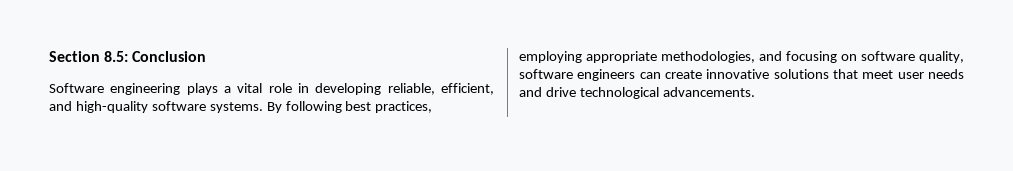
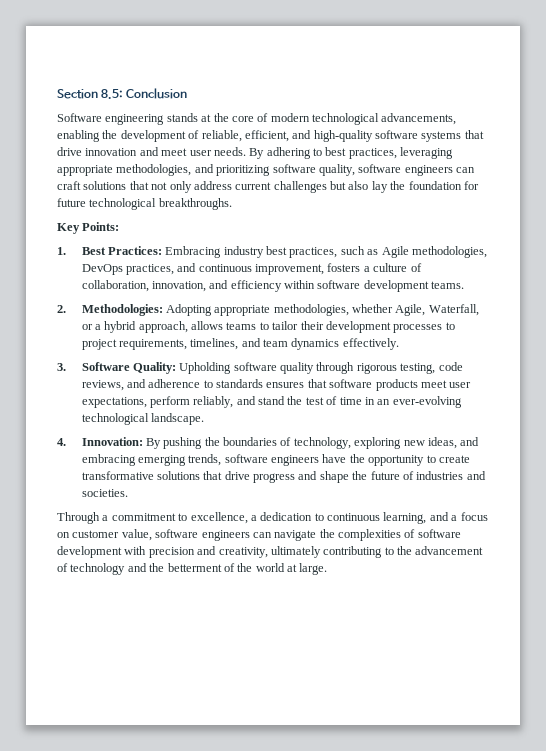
[186,83,382,95] plays a vital role in developing -> [166,113,457,125] [57,130,200,142] stands at the core of modern technological advancements, enabling the development of
[209,101,433,113] [519,51,582,63] systems. By following best practices, employing -> [421,130,484,142] [57,147,454,159] systems that drive innovation and meet user needs. By adhering to best practices, leveraging
[786,51,857,63] focusing on -> [216,165,271,176] prioritizing
[665,69,964,79] [519,87,755,99] create innovative solutions that meet user needs and drive technological advancements. -> [57,181,479,193] [57,198,232,210] [57,222,120,234] [57,246,487,258] [81,263,422,275] [81,280,465,292] [57,304,479,316] [81,321,455,333] [81,338,399,350] [57,362,463,374] [81,379,472,391] [81,396,462,408] [81,413,204,425] [57,437,480,449] [81,454,470,466] [81,471,486,483] [81,489,128,497] [57,512,488,524] [57,529,461,541] [57,546,484,558] [57,563,328,575] craft solutions that not only address current challenges but also lay the foundation for future technological breakthroughs. // Key Points: // 1. Best Practices: Embracing industry best practices, such as Agile methodologies, DevOps practices, and continuous improvement, fosters a culture of collaboration, innovation, and efficiency within software development teams. // 2. Methodologies: Adopting appropriate methodologies, whether Agile, Waterfall, or a hybrid approach, allows teams to tailor their development processes to project requirements, timelines, and team dynamics effectively. // 3. Software Quality: Upholding software quality through rigorous testing, code reviews, and adherence to standards ensures that software products meet user expectations, perform reliably, and stand the test of time in an ever-evolving technological landscape. // 4. Innovation: By pushing the boundaries of technology, exploring new ideas, and embracing emerging trends, software engineers have the opportunity to create transformative solutions that drive progress and shape the future of industries and societies. // Through a commitment to excellence, a dedication to continuous learning, and a focus on customer value, software engineers can navigate the complexities of software development with precision and creativity, ultimately contributing to the advancement of technology and the betterment of the world at large.

